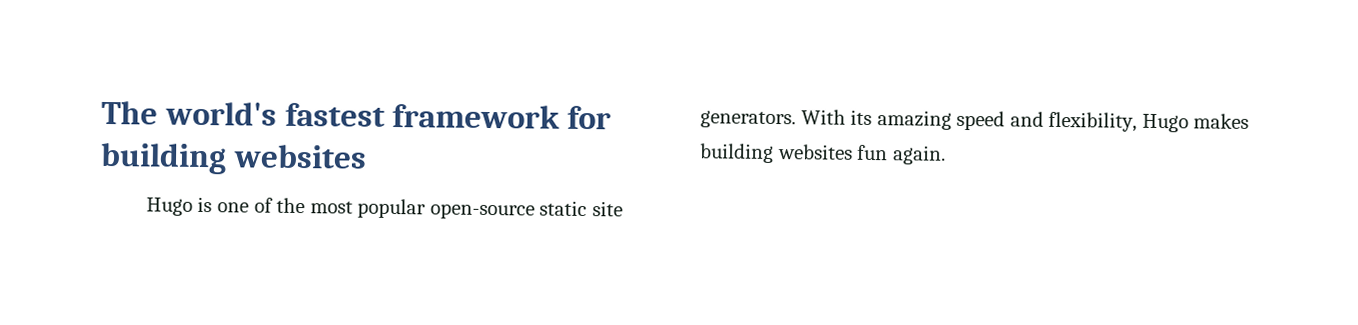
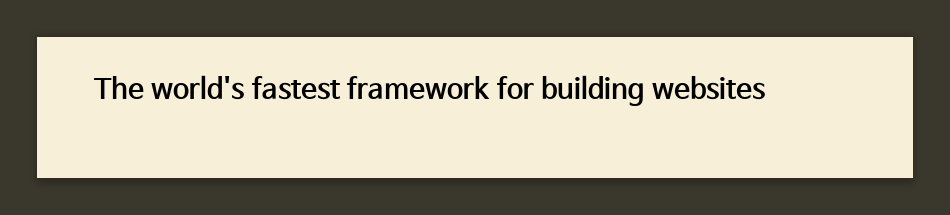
[145,196,623,220] [700,109,1250,133] [700,143,946,165] // Hugo is one of the most popular open-source static site generators. With its amazing speed and flexibility, Hugo makes building websites fun again. -> (765, 88) none

